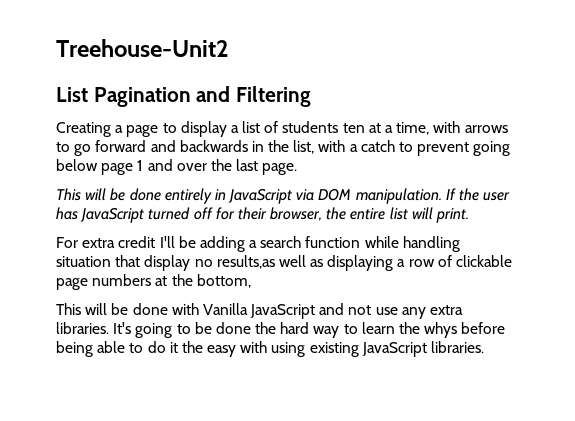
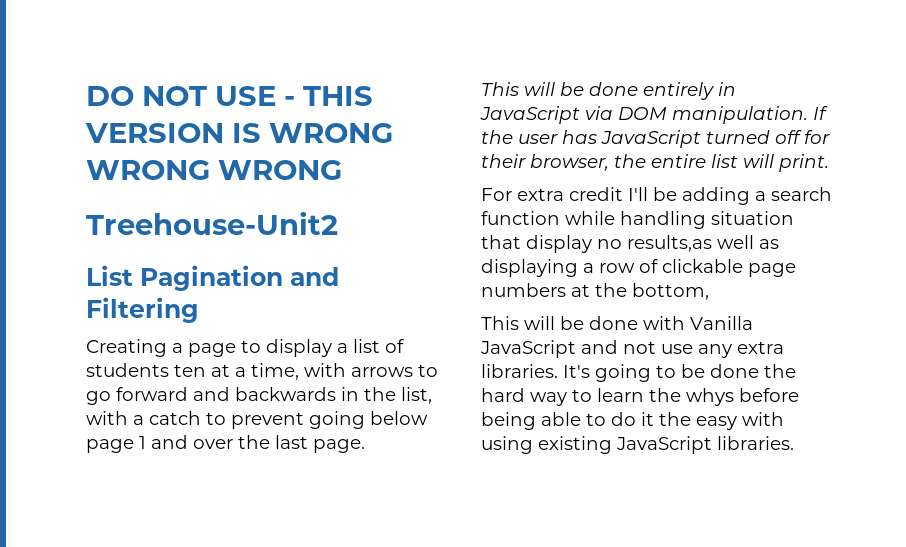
(56, 48) none -> [86,86,373,106] [85,123,393,143] [86,160,342,180] DO NOT USE - THIS VERSION IS WRONG WRONG WRONG //

